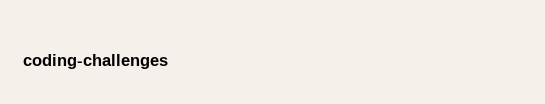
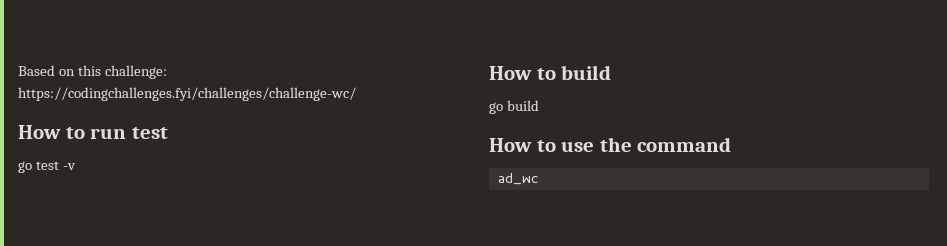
[23,54,168,69] coding-challenges -> [18,65,167,79] [18,87,356,101] [18,125,168,139] [18,161,76,173] [489,65,612,80] [489,100,539,114] [489,137,732,152] [497,173,539,185] Based on this challenge: https://codingchallenges.fyi/challenges/challenge-wc/ // How to run test // go test -v // How to build // go build // How to use the command // ad_wc

